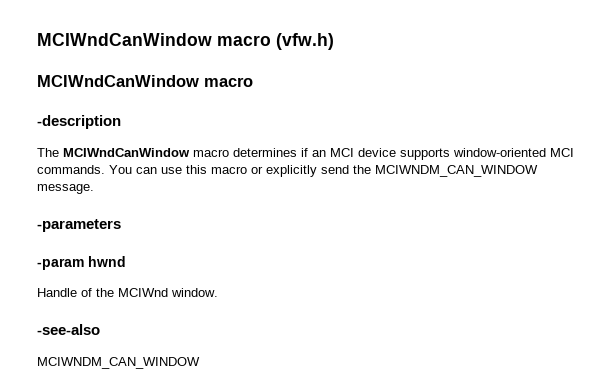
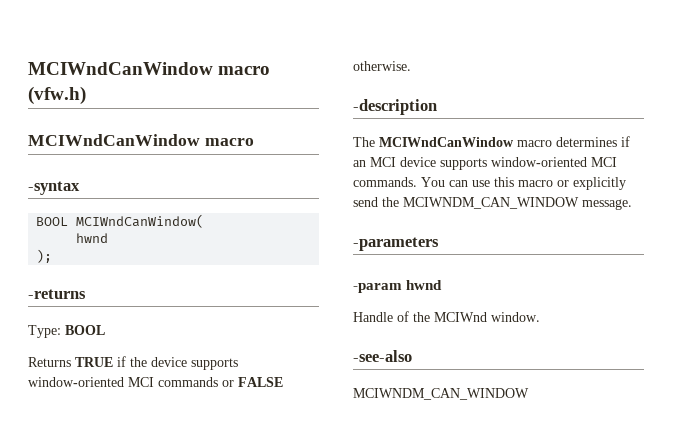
(253, 82) none -> [28,181,80,195] [36,214,205,228] [76,233,109,243] [36,249,53,263] [28,289,86,299] [28,325,105,338] [28,356,238,370] [28,377,283,387] [353,61,411,71] // -syntax // BOOL MCIWndCanWindow( // hwnd // ); // -returns // Type: BOOL // Returns TRUE if the device supports window-oriented MCI commands or FALSE otherwise.

